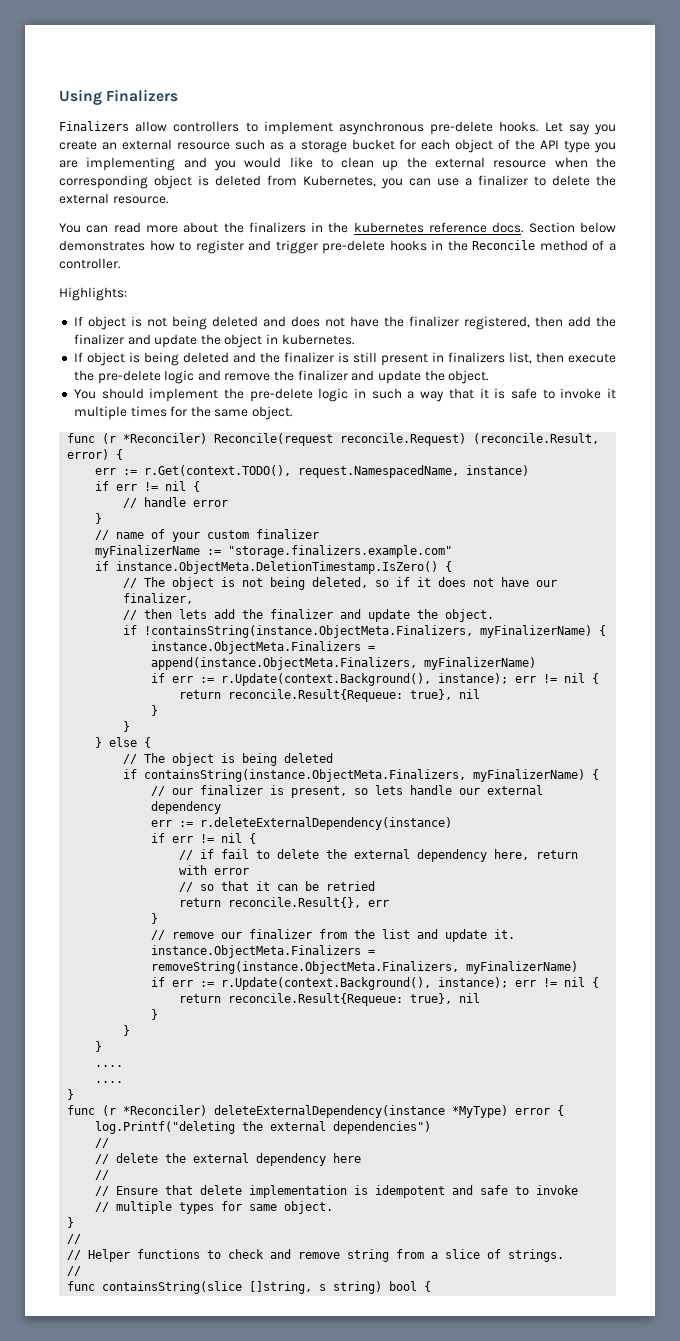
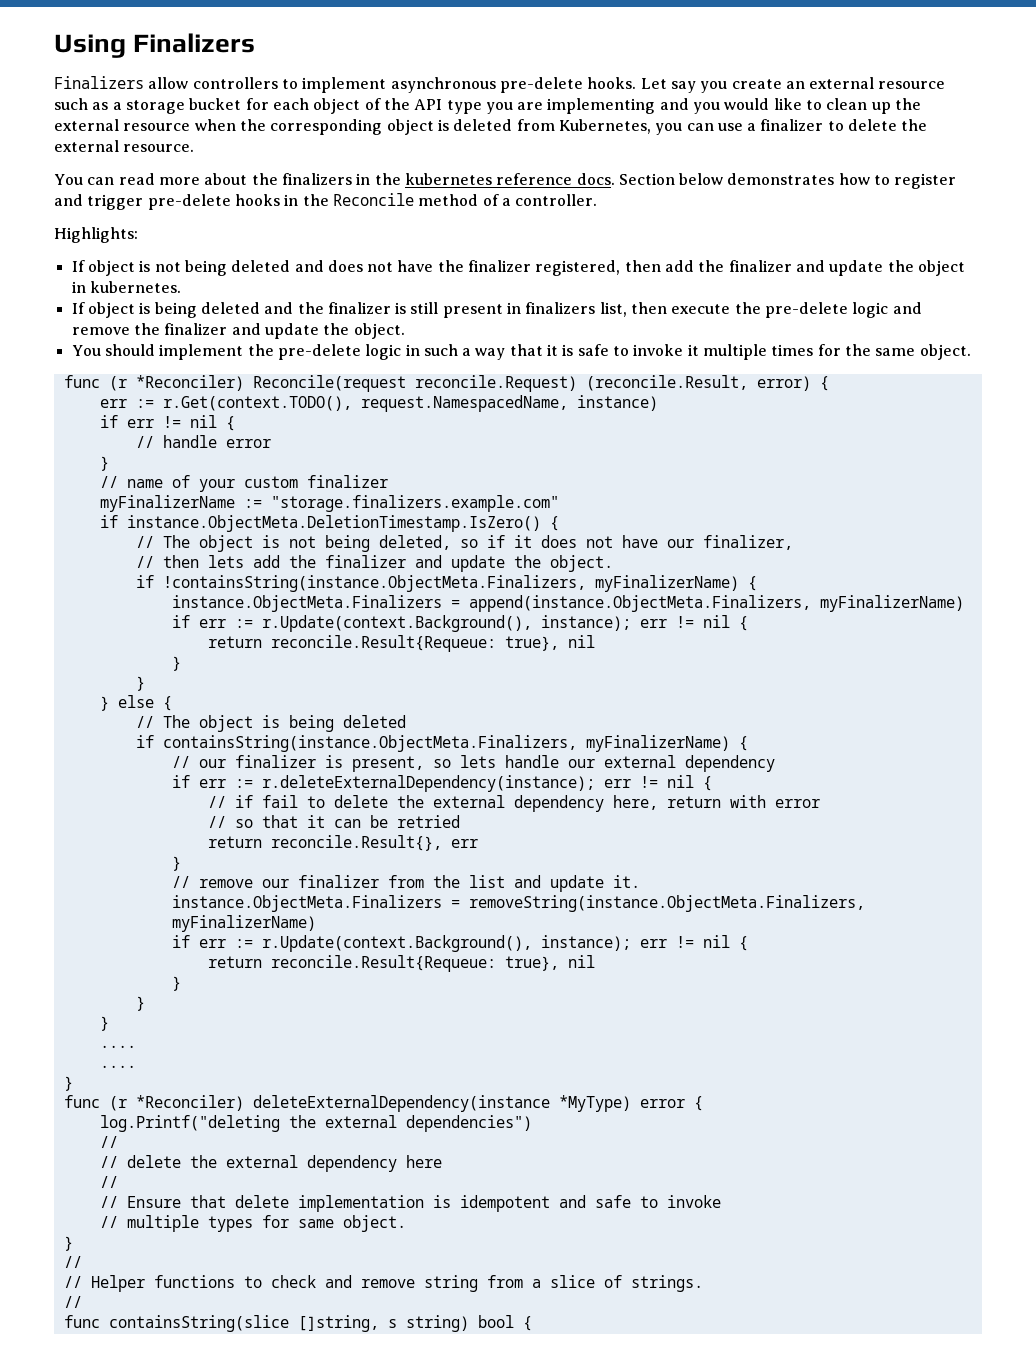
[151,817,453,830] [151,833,166,843] err := r.deleteExternalDependency(instance) // if -> [171,775,595,792] if err := r.deleteExternalDependency(instance);

